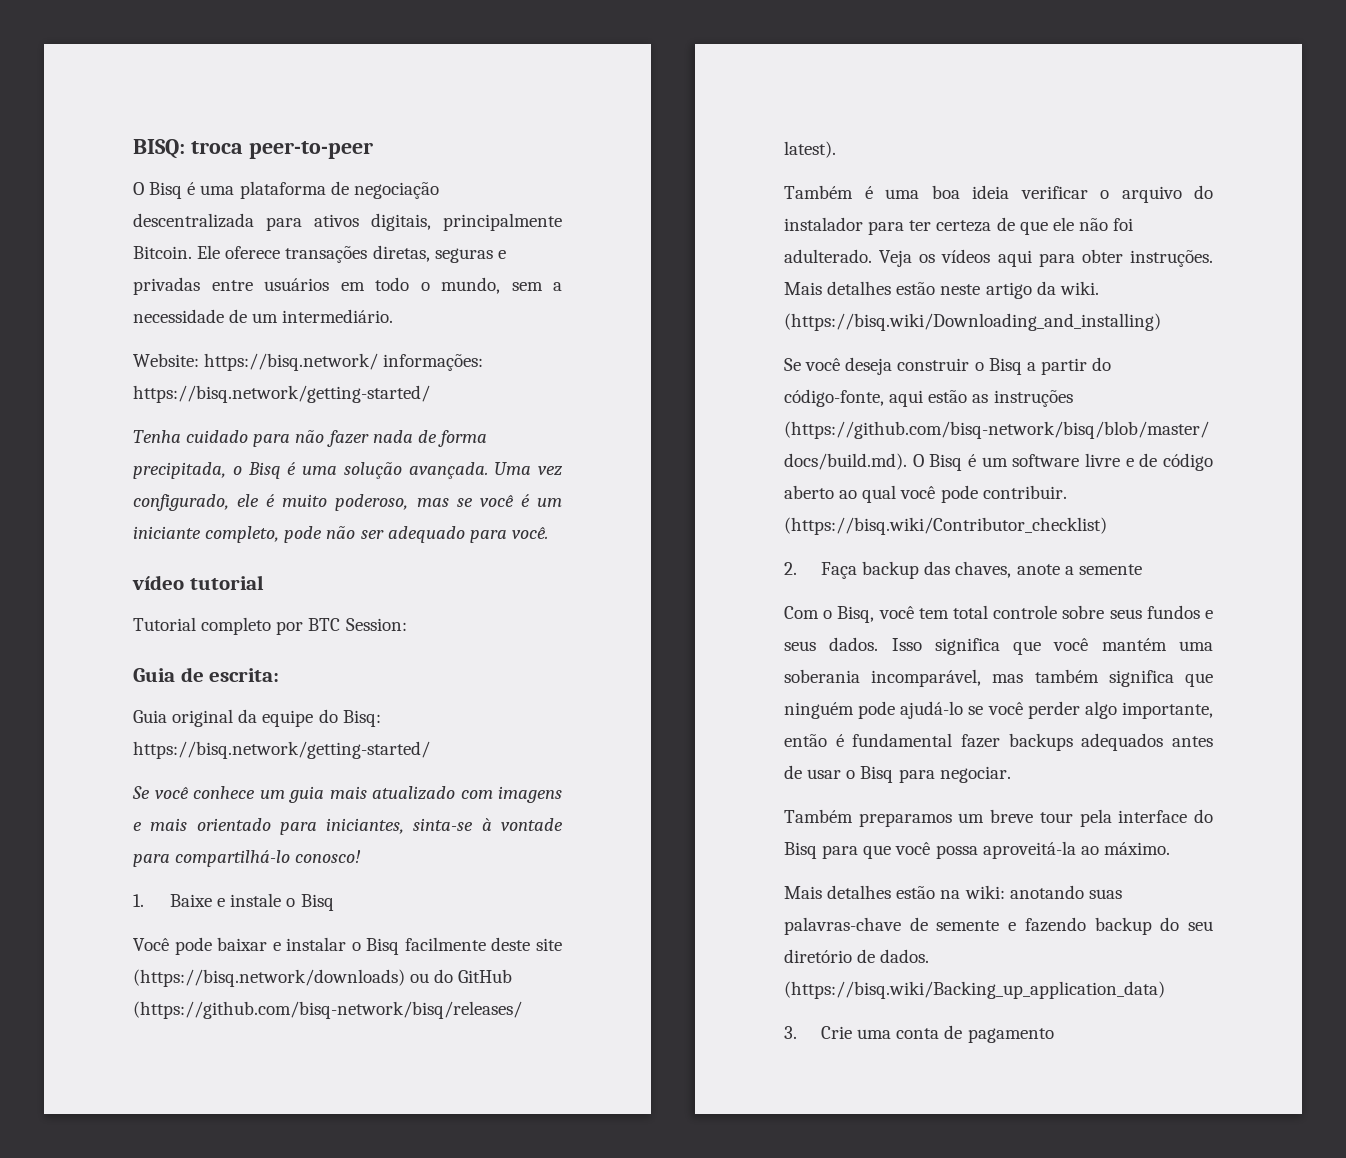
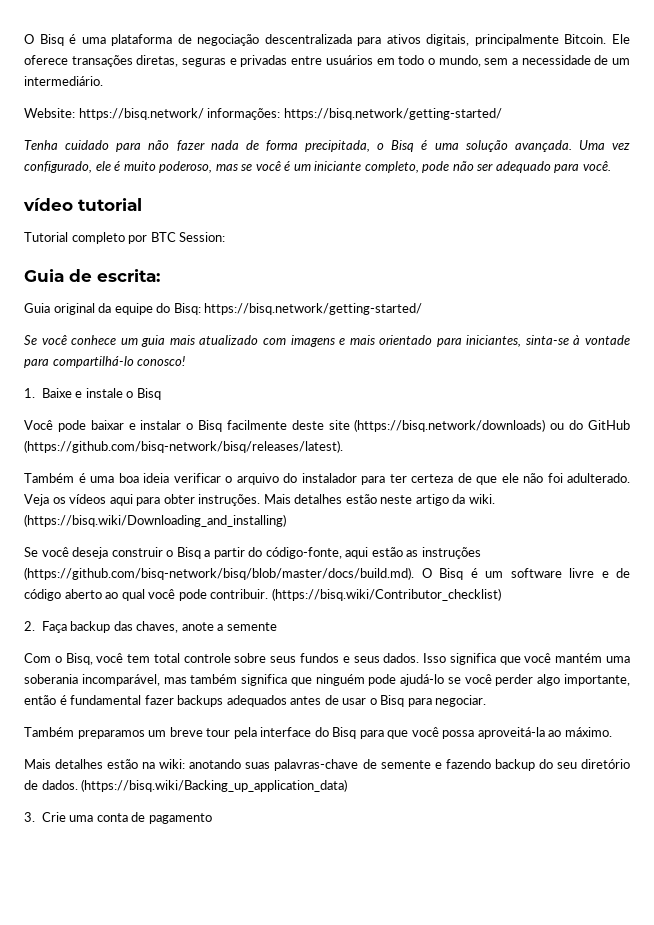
[133,139,373,159] BISQ: troca peer-to-peer // -> (24, 39) none

